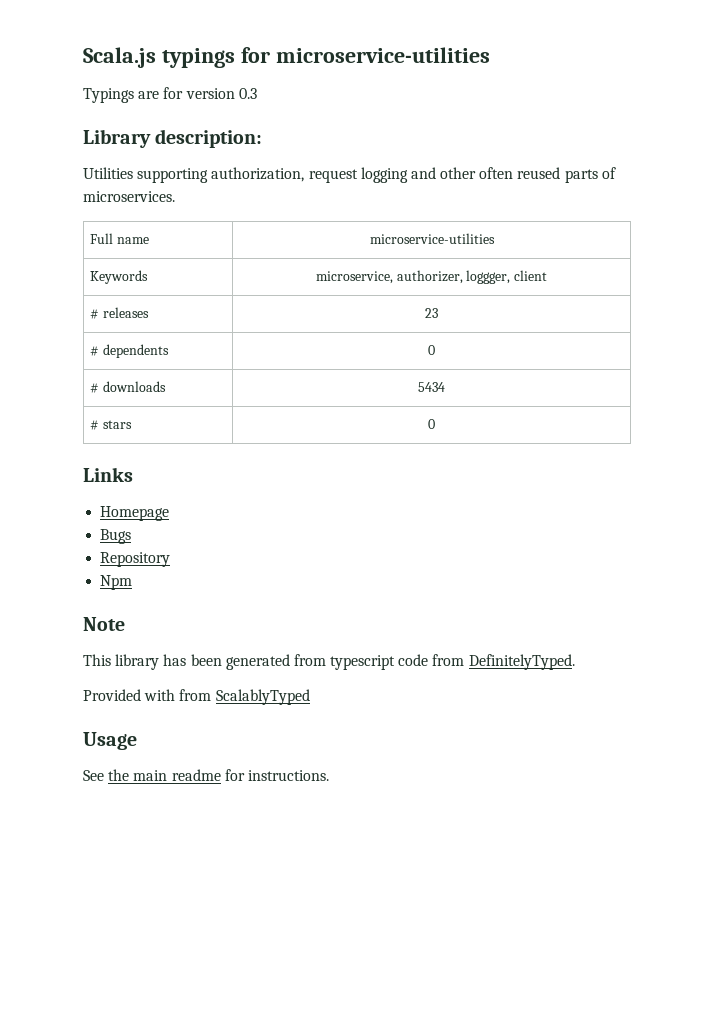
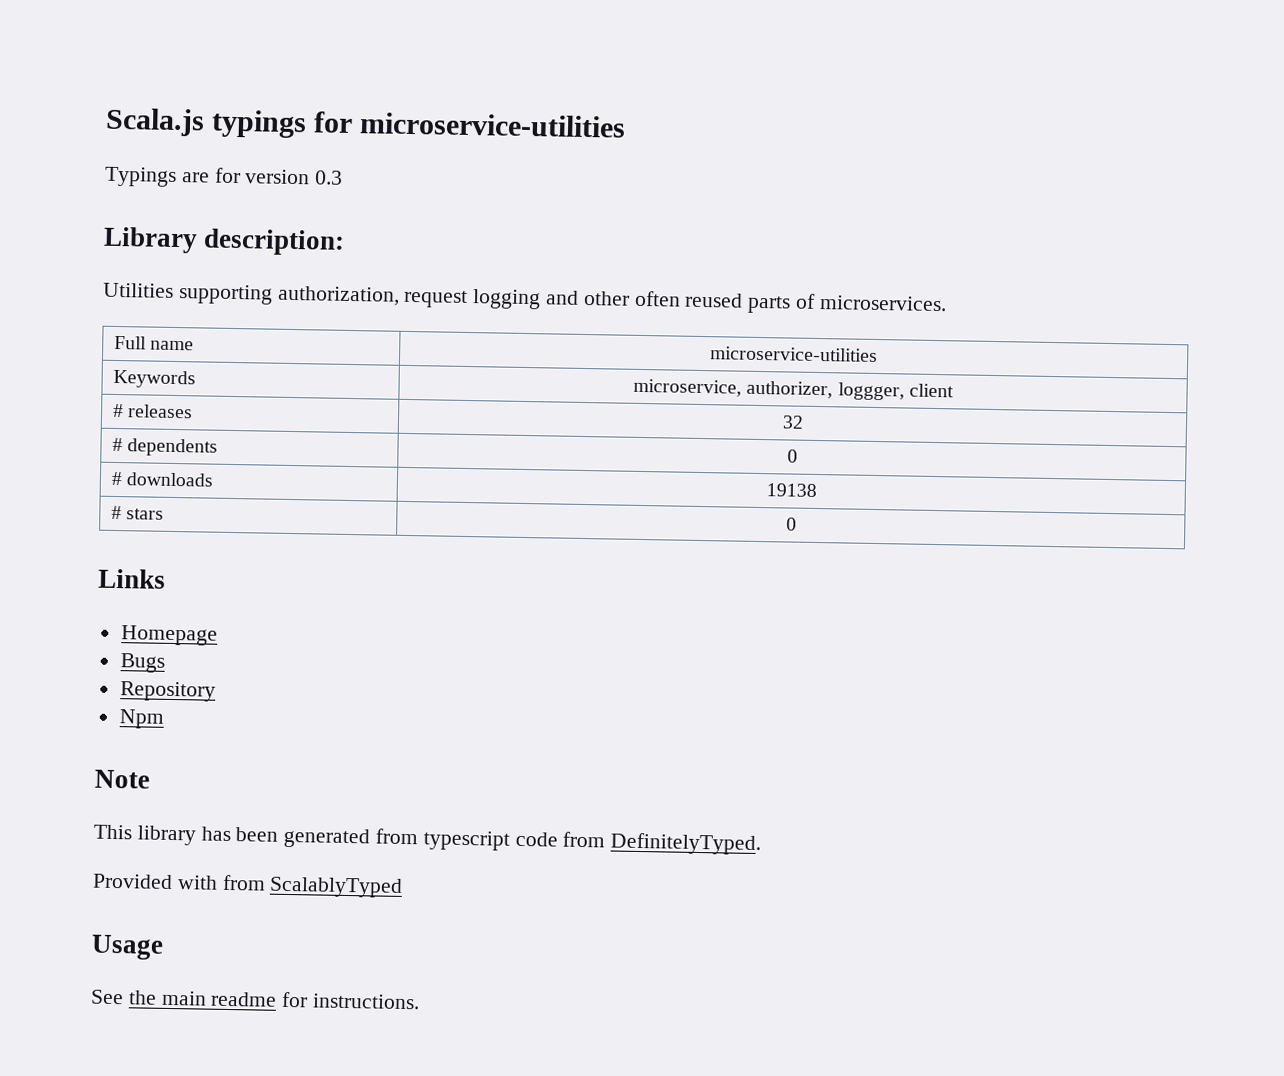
[425,308,438,318] 23 -> [781,415,804,429] 32
[418,382,445,392] 5434 -> [765,483,817,497] 19138

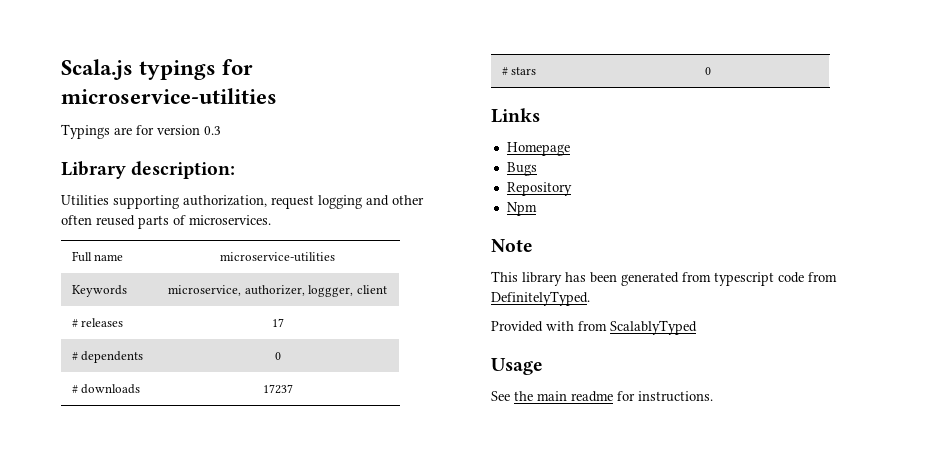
[781,415,804,429] 32 -> [271,318,284,327] 17
[765,483,817,497] 19138 -> [262,384,293,394] 17237

